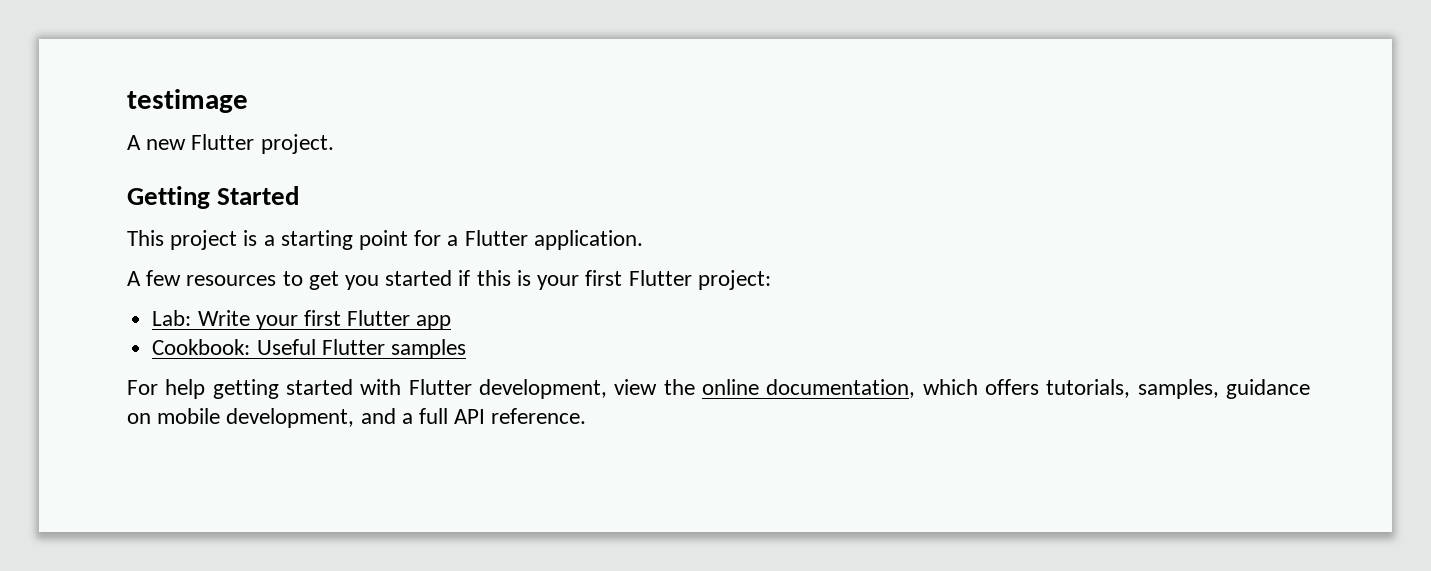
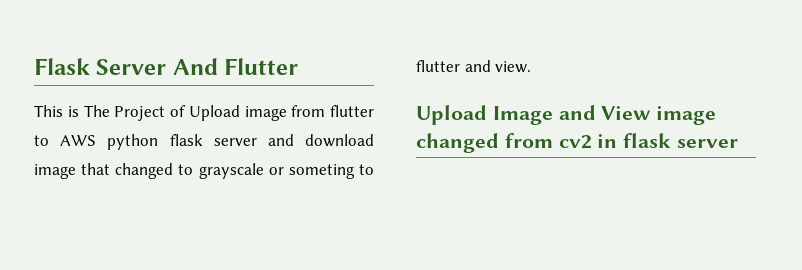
[127,89,248,113] [127,134,334,154] [127,186,300,209] [127,230,643,250] [127,270,771,290] [152,310,452,330] [152,339,466,359] [127,379,1311,399] [127,408,587,428] testimage // A new Flutter project. // Getting Started // This project is a starting point for a Flutter application. // A few resources to get you started if this is your first Flutter project: // Lab: Write your first Flutter app // Cookbook: Useful Flutter samples // For help getting started with Flutter development, view the online documentation, which offers tutorials, samples, guidance on mobile development, and a full API reference. -> [34,58,299,75] [34,105,374,121] [34,134,374,150] [34,163,374,179] [416,60,532,73] [416,105,717,125] [416,133,739,153] Flask Server And Flutter // This is The Project of Upload image from flutter to AWS python flask server and download image that changed to grayscale or someting to flutter and view. // Upload Image and View image changed from cv2 in flask server

